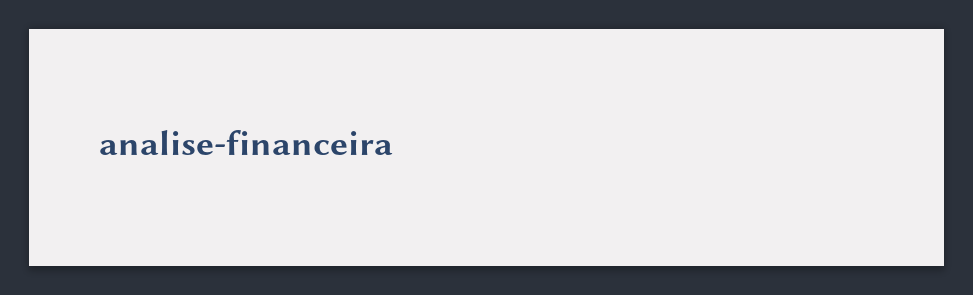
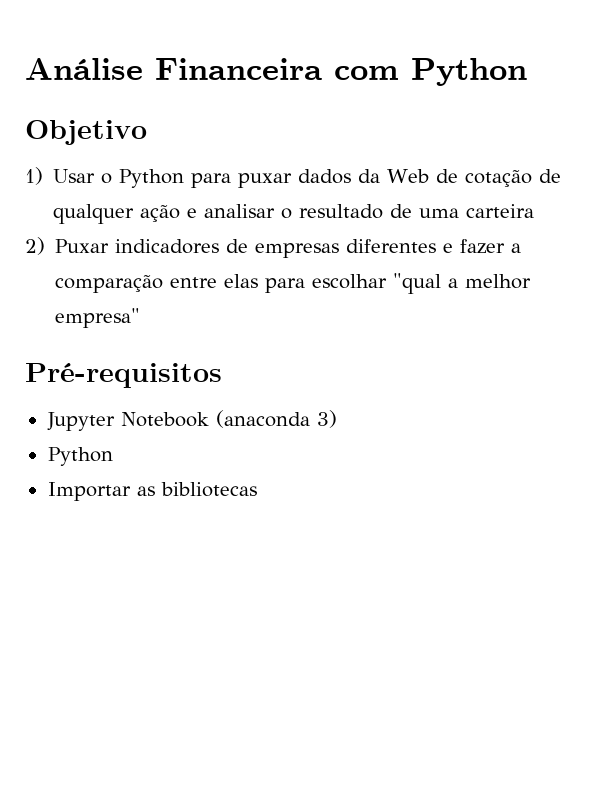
[99,130,393,155] analise-financeira -> [25,58,527,86] [25,120,147,145] [25,167,562,188] [53,204,535,224] [25,237,522,258] [55,273,532,294] [55,308,141,328] [25,363,222,388] [46,410,337,431] [47,447,113,466] [47,482,257,501] Análise Financeira com Python // Objetivo // 1) Usar o Python para puxar dados da Web de cotação de qualquer ação e analisar o resultado de uma carteira // 2) Puxar indicadores de empresas diferentes e fazer a comparação entre elas para escolhar "qual a melhor empresa" // Pré-requisitos // Jupyter Notebook (anaconda 3) // Python // Importar as bibliotecas

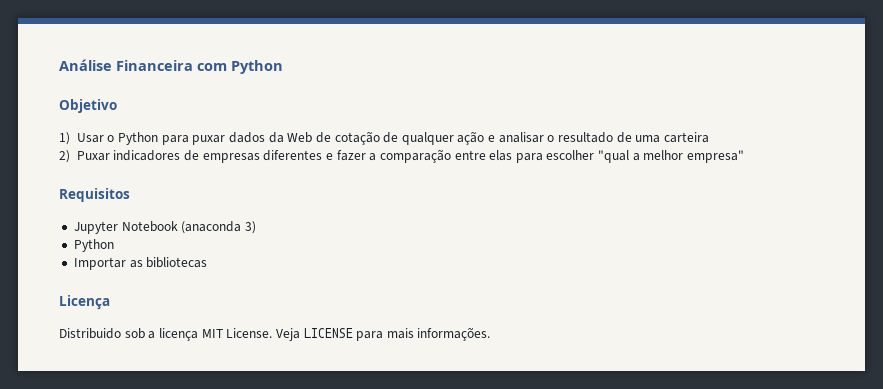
[312,274,388,289] escolhar -> [546,150,595,160] escolher
[25,363,222,388] Pré-requisitos -> [59,188,130,202] Requisitos
(257, 489) none -> [59,295,110,310] [59,327,491,341] // Licença // Distribuido sob a licença MIT License. Veja LICENSE para mais informações.

